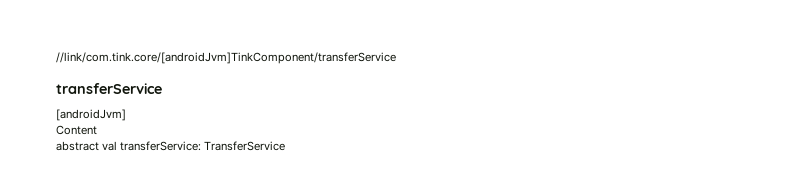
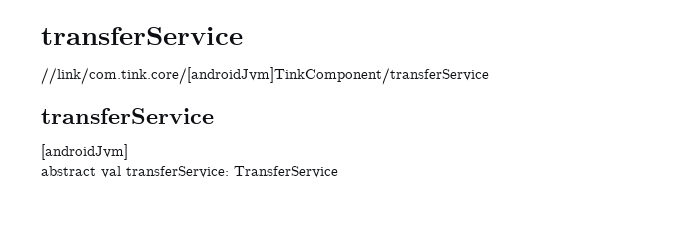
(56, 58) none -> [41,27,243,45] transferService //
[56,125,97,135] // Content -> (128, 152) none

